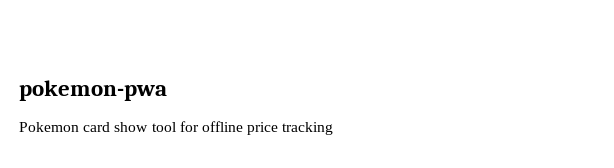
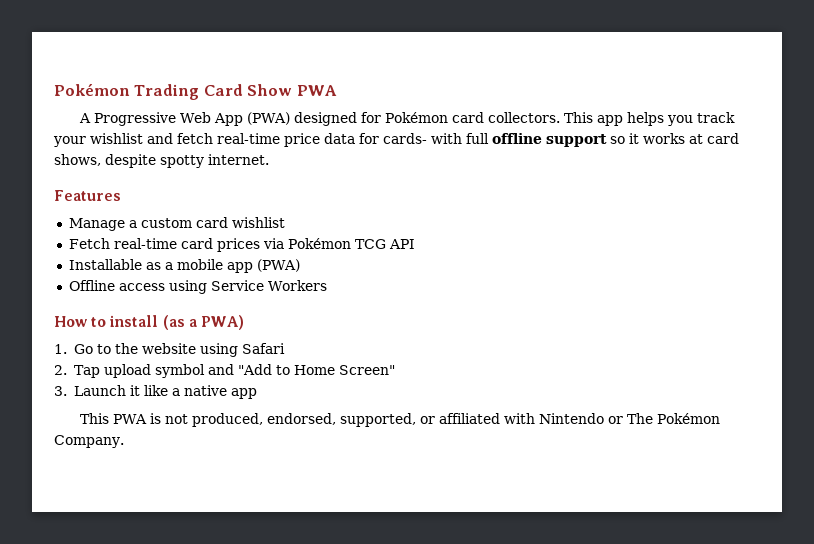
[19,80,167,101] [19,121,334,135] pokemon-pwa // Pokemon card show tool for offline price tracking -> [54,83,337,100] [79,112,736,126] [53,133,739,147] [54,154,269,168] [54,190,121,201] [68,217,285,231] [68,238,415,252] [68,259,300,273] [68,280,327,294] [54,315,244,330] [54,343,286,357] [54,364,396,378] [54,385,258,399] [80,413,721,427] [54,435,124,448] Pokémon Trading Card Show PWA // A Progressive Web App (PWA) designed for Pokémon card collectors. This app helps you track your wishlist and fetch real-time price data for cards- with full offline support so it works at card shows, despite spotty internet. // Features // Manage a custom card wishlist // Fetch real-time card prices via Pokémon TCG API // Installable as a mobile app (PWA) // Offline access using Service Workers // How to install (as a PWA) // 1. Go to the website using Safari // 2. Tap upload symbol and "Add to Home Screen" // 3. Launch it like a native app // This PWA is not produced, endorsed, supported, or affiliated with Nintendo or The Pokémon Company.

